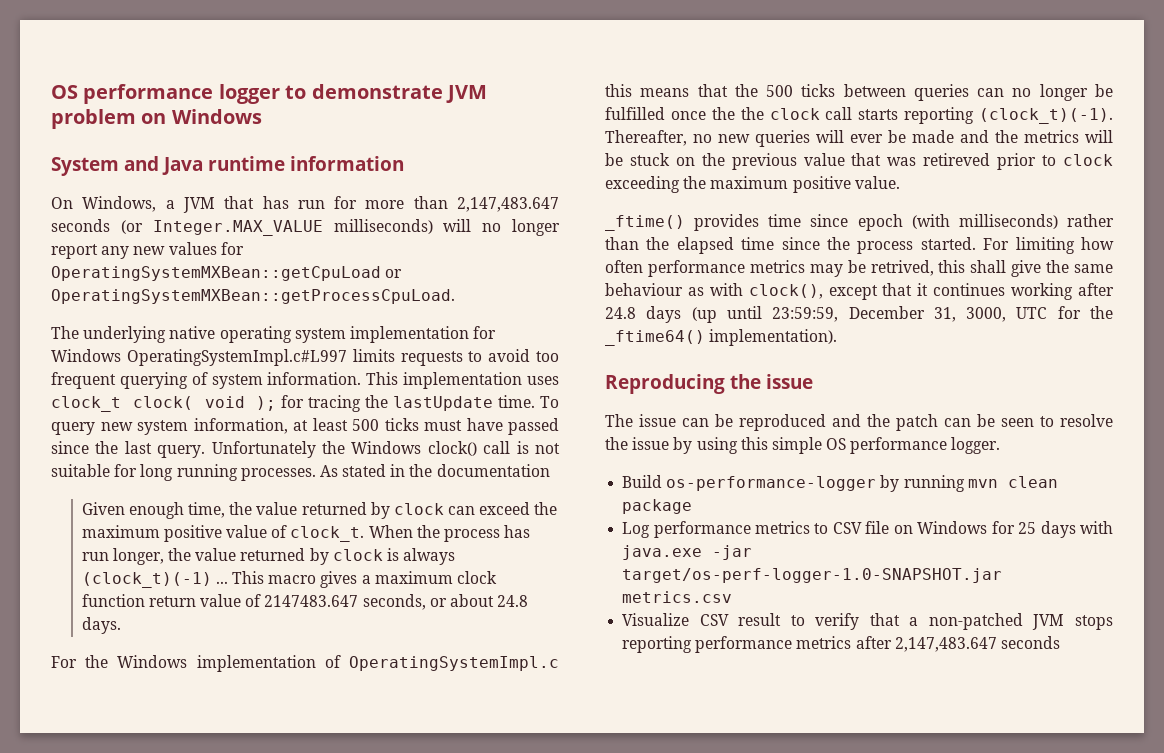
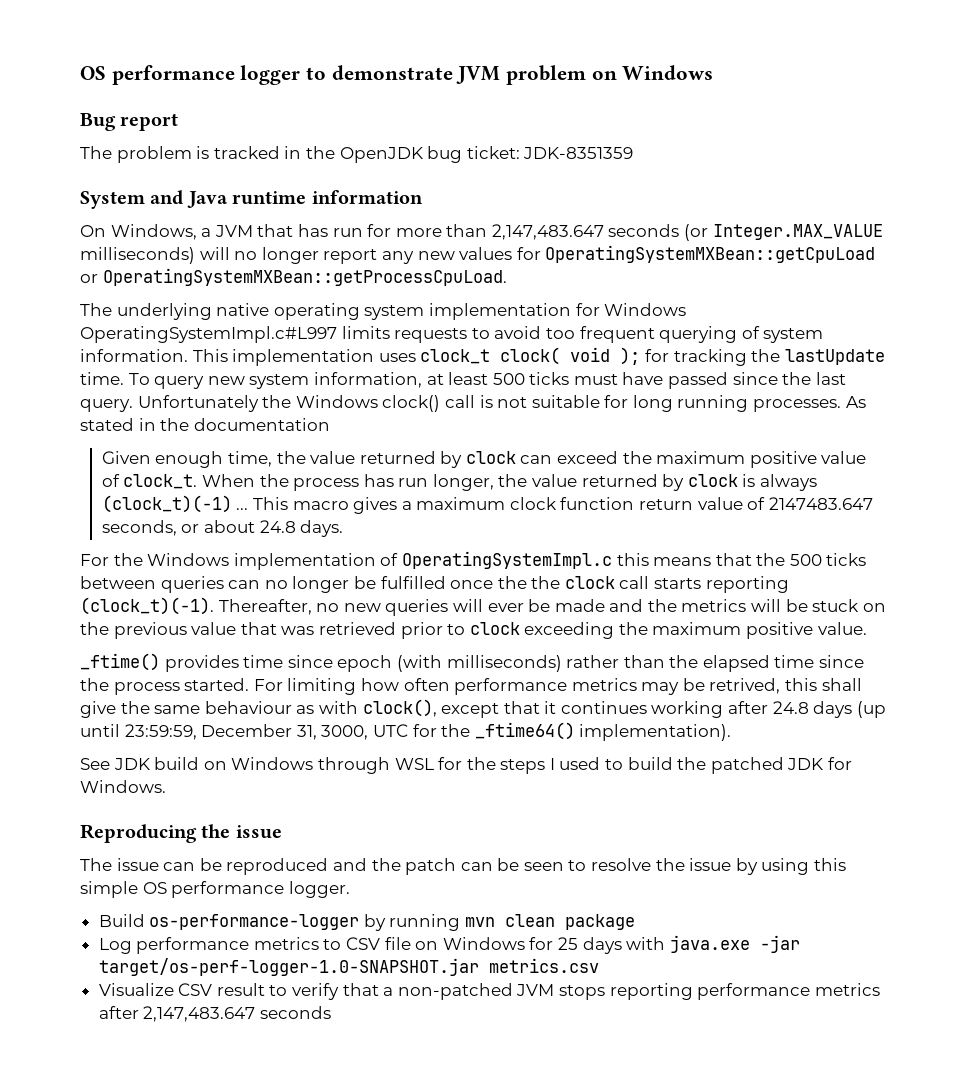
(262, 116) none -> [80,113,179,131] [80,146,634,163] // Bug report // The problem is tracked in the OpenJDK bug ticket: JDK-8351359
[308,395,362,412] tracing -> [673,349,747,366] tracking
[923,153,991,166] retireved -> [318,622,396,635] retrieved
(838, 337) none -> [80,757,853,774] [80,780,166,793] // See JDK build on Windows through WSL for the steps I used to build the patched JDK for Windows.

